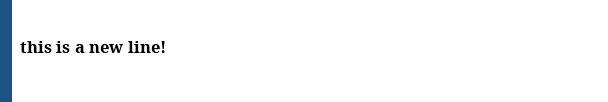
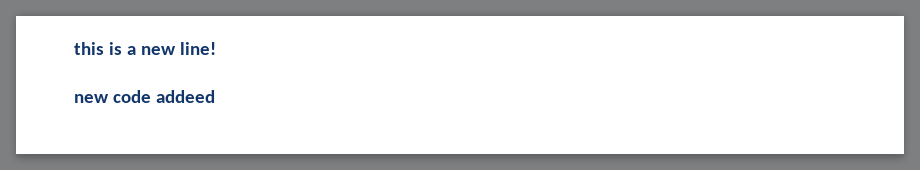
(166, 47) none -> [74,90,215,103] // new code addeed

